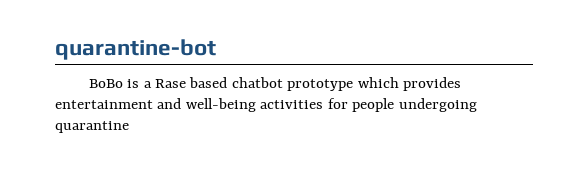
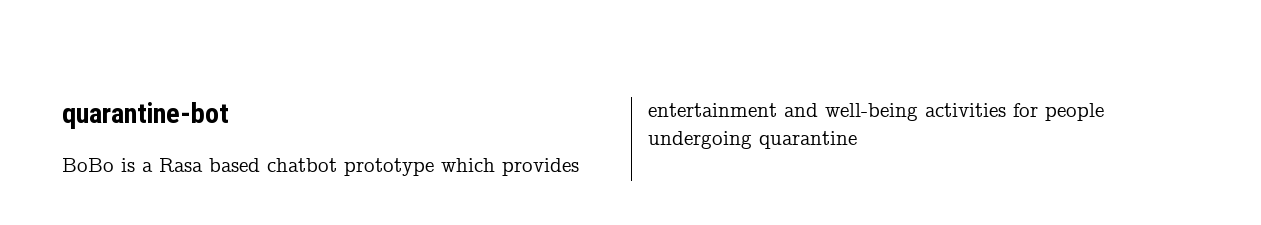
[154,79,186,88] Rase -> [159,158,203,172] Rasa

